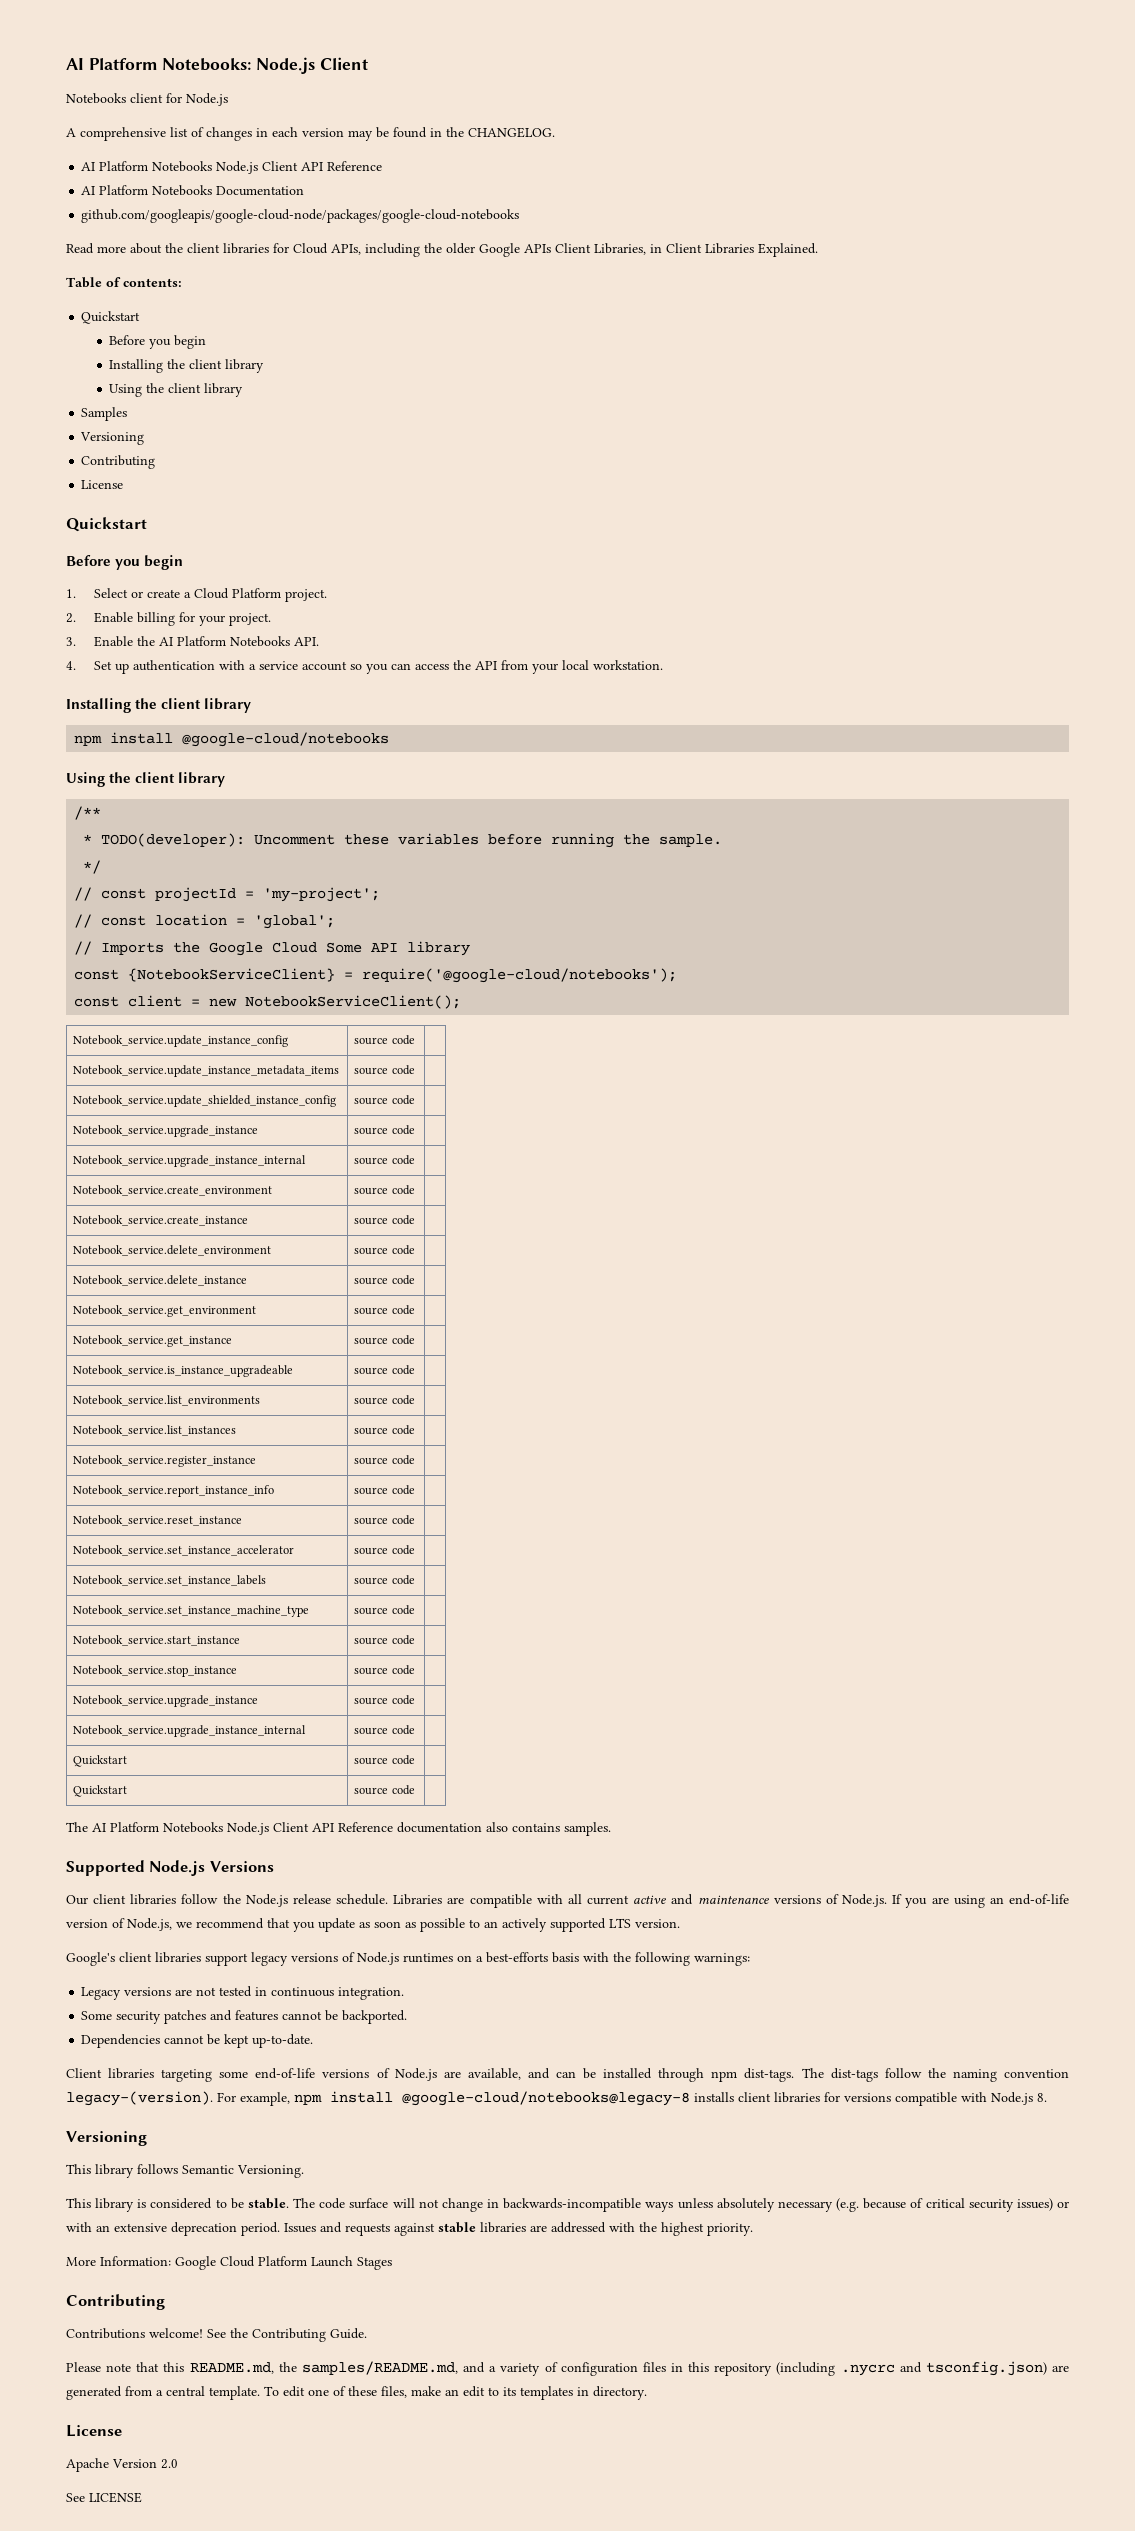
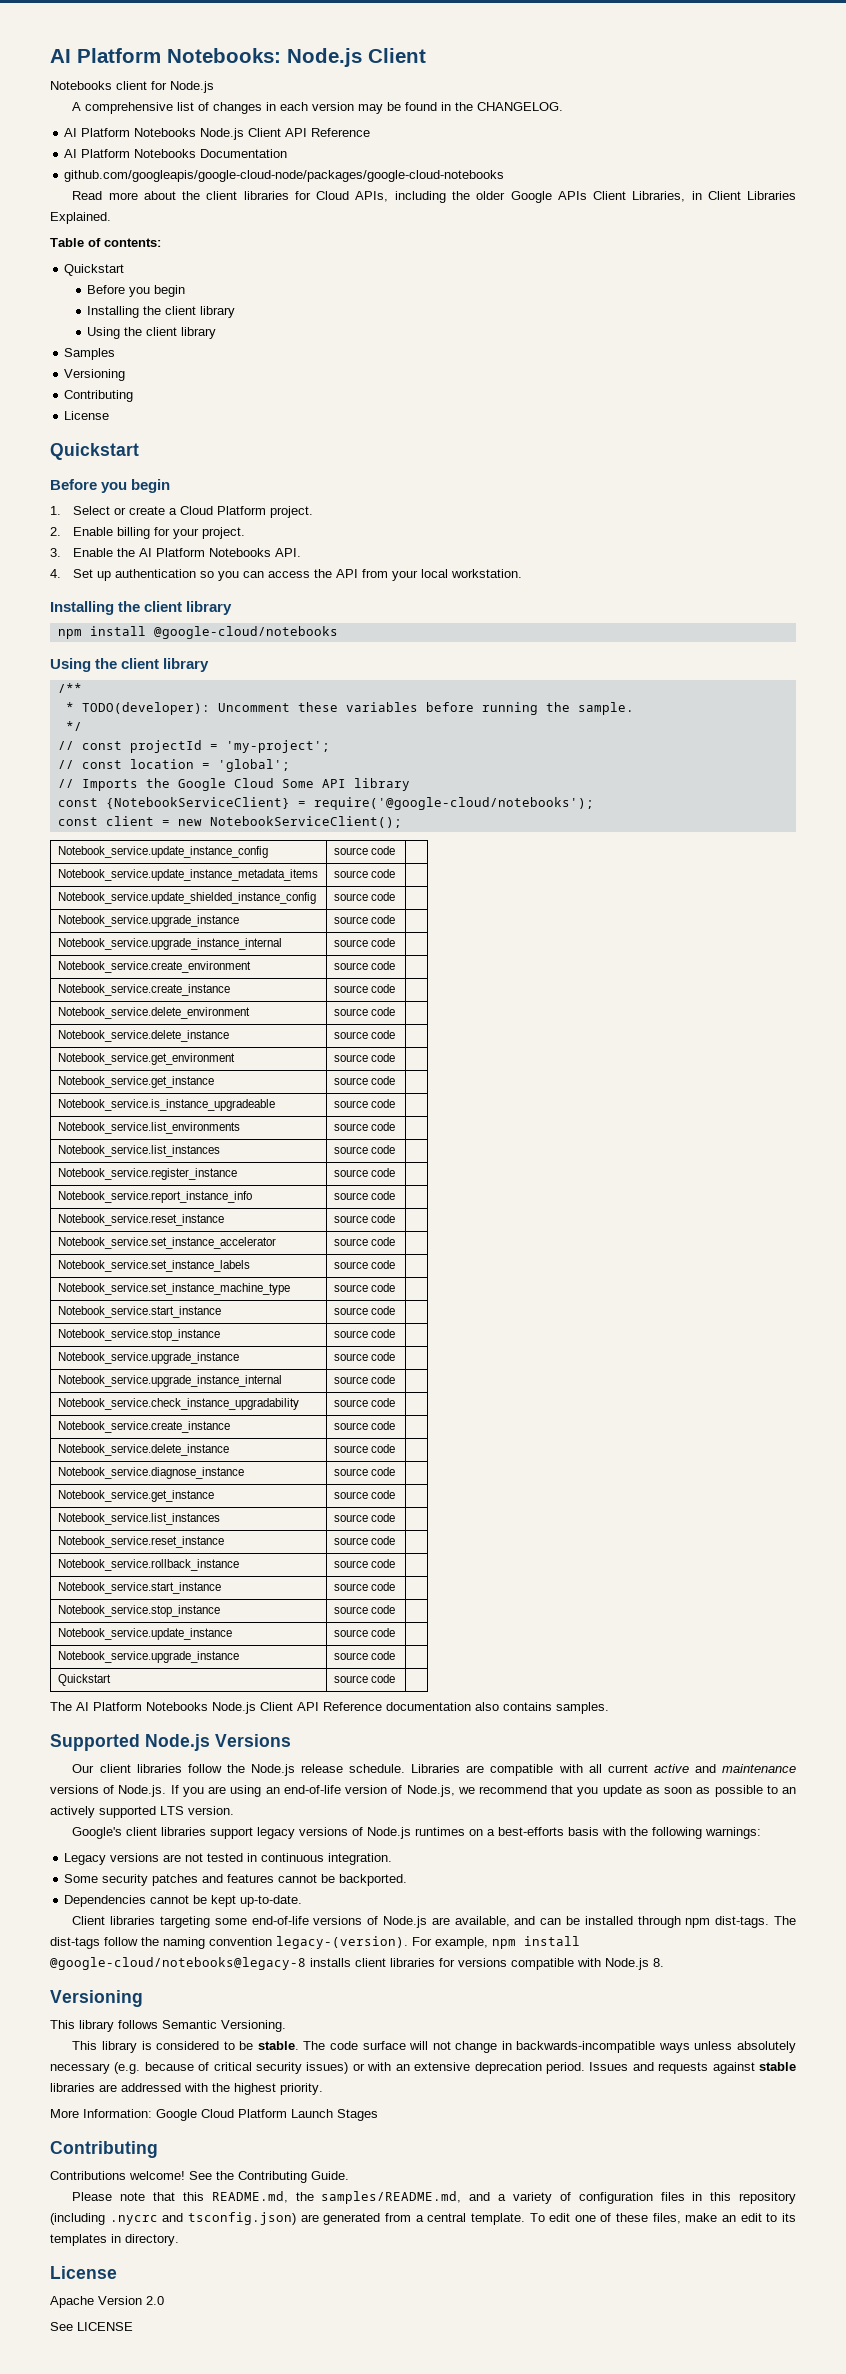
[218,660,347,671] with a service account -> (197, 573) none
[73,1755,128,1767] Quickstart -> [57,1398,299,1410] [333,1398,395,1407] [57,1421,230,1433] [333,1421,395,1430] [57,1444,229,1456] [333,1444,395,1453] [57,1467,244,1479] [333,1467,395,1476] [57,1490,214,1502] [333,1490,395,1499] [57,1513,220,1525] [333,1513,395,1522] [57,1536,224,1548] [333,1536,395,1545] [57,1559,239,1571] [333,1559,395,1568] [57,1582,221,1594] [333,1582,395,1591] [57,1605,220,1617] [333,1605,395,1614] [57,1628,232,1640] [333,1628,395,1637] [57,1651,239,1663] Notebook_service.check_instance_upgradability | source code | // Notebook_service.create_instance | source code | // Notebook_service.delete_instance | source code | // Notebook_service.diagnose_instance | source code | // Notebook_service.get_instance | source code | // Notebook_service.list_instances | source code | // Notebook_service.reset_instance | source code | // Notebook_service.rollback_instance | source code | // Notebook_service.start_instance | source code | // Notebook_service.stop_instance | source code | // Notebook_service.update_instance | source code | // Notebook_service.upgrade_instance

